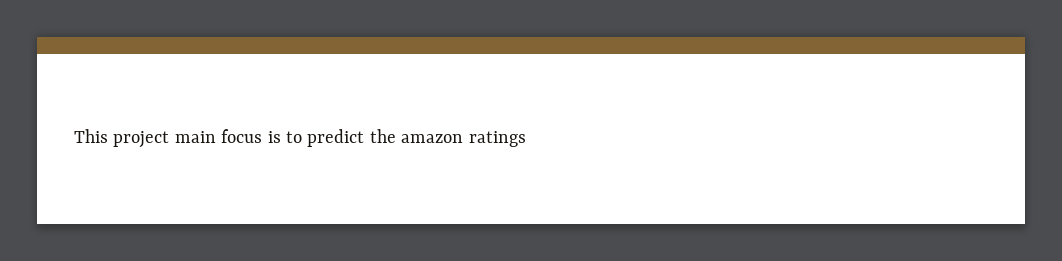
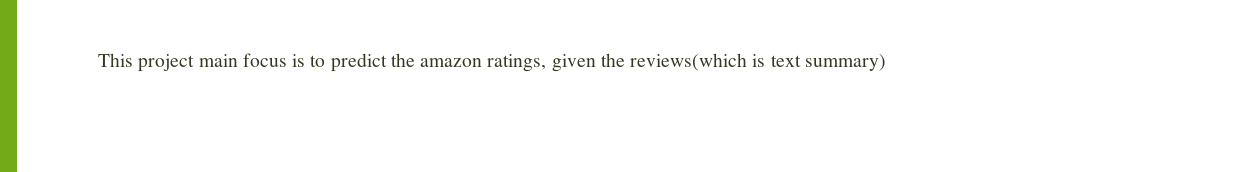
[468,131,526,147] ratings -> [487,53,886,72] ratings, given the reviews(which is text summary)

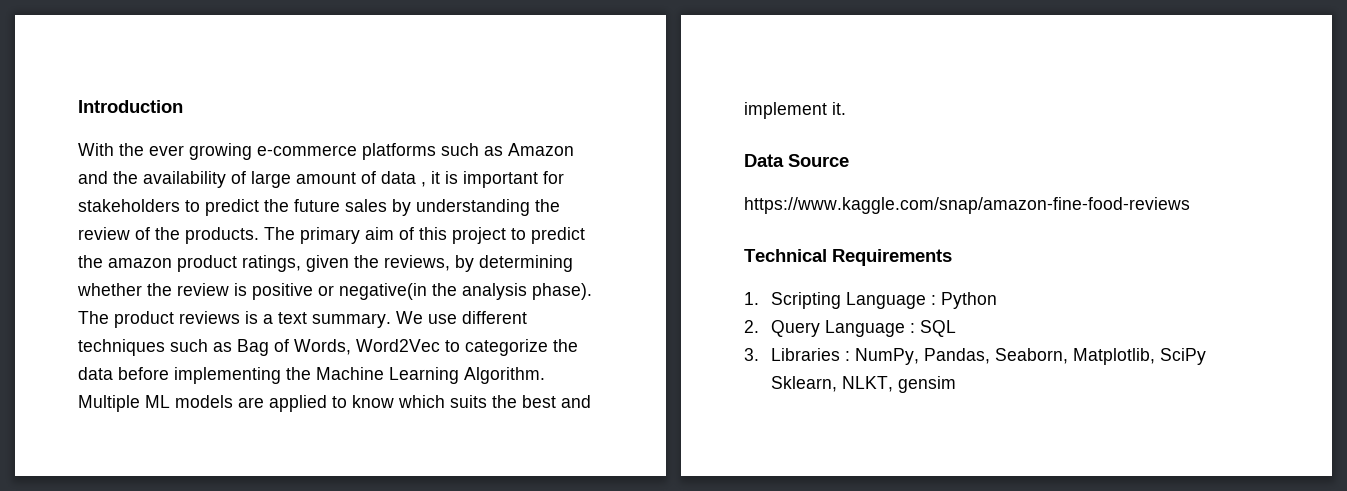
[98,53,306,72] This project main focus is -> [78,100,183,113] [78,143,574,160] [78,171,564,188] [78,199,560,216] [78,227,506,244] Introduction // With the ever growing e-commerce platforms such as Amazon and the availability of large amount of data , it is important for stakeholders to predict the future sales by understanding the review of the products. The primary aim of this project
(483, 62) none -> [177,255,237,272] product
[630,53,886,71] reviews(which is text summary) -> [384,255,573,272] [77,283,592,300] [78,311,527,328] [78,339,578,356] [78,367,545,384] [78,395,591,412] [744,102,846,119] [744,154,849,167] [744,197,1190,214] [744,249,952,266] [744,292,997,309] [744,320,956,337] [744,348,1206,365] [770,376,956,393] reviews, by determining whether the review is positive or negative(in the analysis phase). The product reviews is a text summary. We use different techniques such as Bag of Words, Word2Vec to categorize the data before implementing the Machine Learning Algorithm. Multiple ML models are applied to know which suits the best and implement it. // Data Source // https://www.kaggle.com/snap/amazon-fine-food-reviews // Technical Requirements // 1. Scripting Language : Python // 2. Query Language : SQL // 3. Libraries : NumPy, Pandas, Seaborn, Matplotlib, SciPy Sklearn, NLKT, gensim

